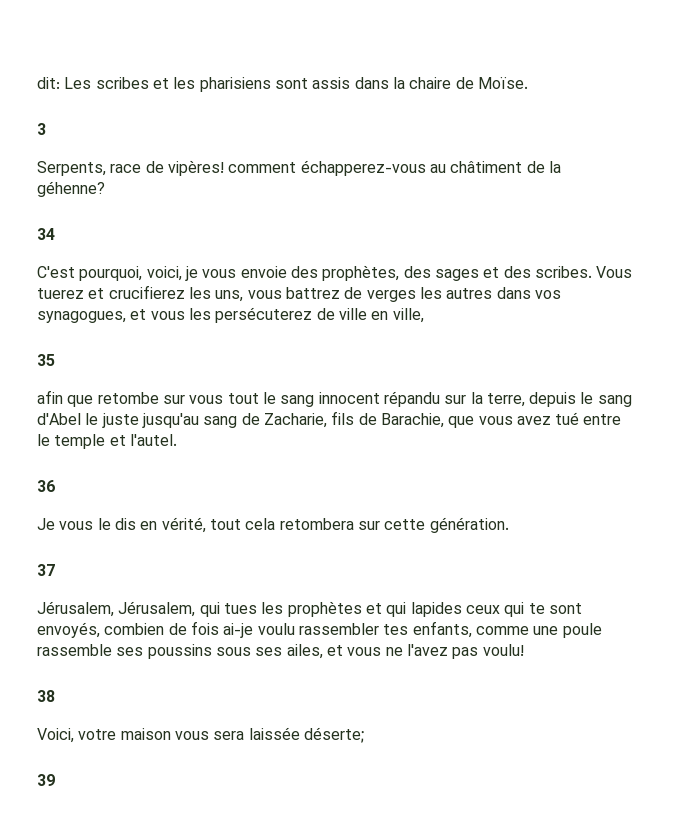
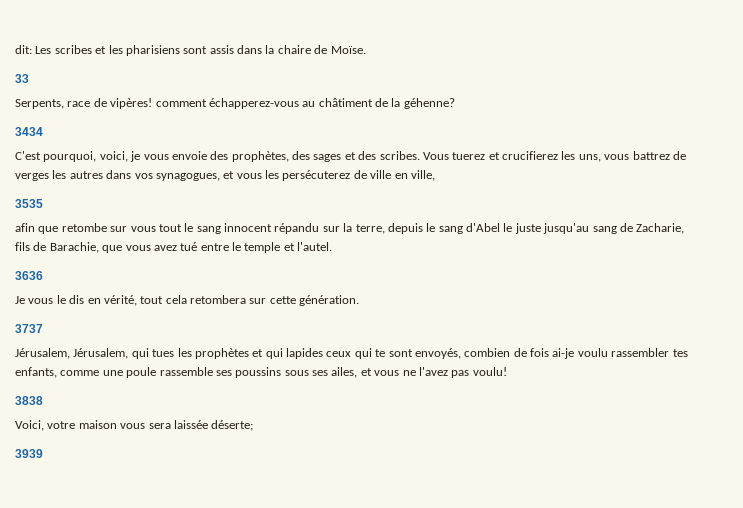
[37,123,46,135] 3 -> [15,74,29,83] 33
[37,228,55,240] 34 -> [15,127,43,136] 3434
[37,354,55,366] 35 -> [15,199,43,208] 3535
[37,480,55,492] 36 -> [15,271,43,280] 3636
[37,564,55,576] 37 -> [15,324,43,333] 3737
[37,690,55,702] 38 -> [15,396,43,405] 3838
[37,774,55,786] 39 -> [15,449,43,458] 3939

